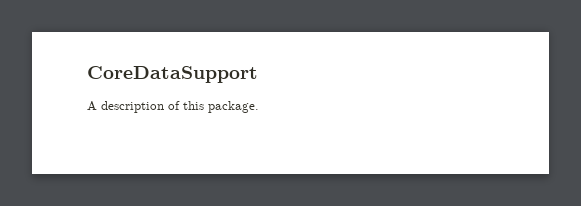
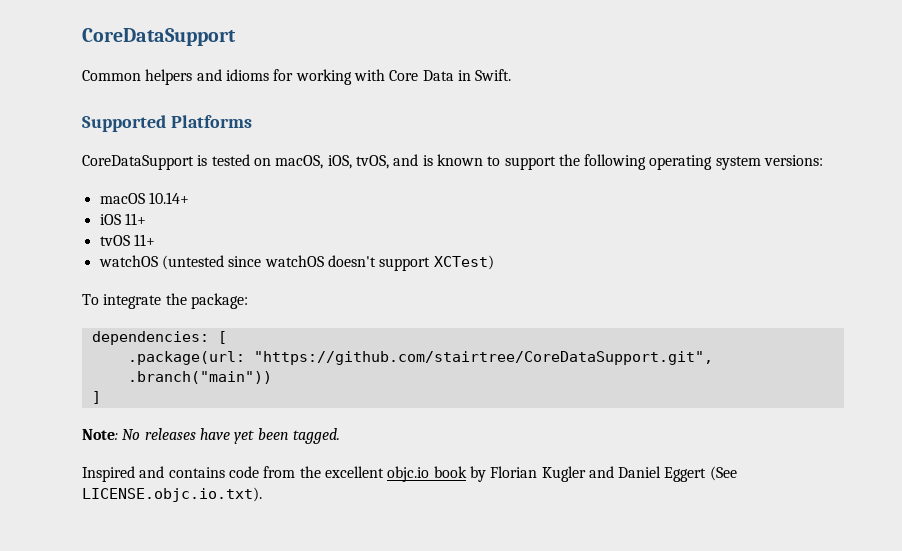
[87,101,259,113] A description of this package. -> [82,69,512,85] [82,115,252,132] [82,154,824,170] [99,192,189,204] [99,213,146,225] [99,234,155,246] [98,255,494,271] [82,293,248,309] [91,331,227,345] [127,351,713,365] [127,371,272,384] [91,391,101,404] [82,428,340,444] [82,466,737,482] [82,487,262,502] Common helpers and idioms for working with Core Data in Swift. // Supported Platforms // CoreDataSupport is tested on macOS, iOS, tvOS, and is known to support the following operating system versions: // macOS 10.14+ // iOS 11+ // tvOS 11+ // watchOS (untested since watchOS doesn't support XCTest) // To integrate the package: // dependencies: [ // .package(url: "https://github.com/stairtree/CoreDataSupport.git", .branch("main")) // ] // Note: No releases have yet been tagged. // Inspired and contains code from the excellent objc.io book by Florian Kugler and Daniel Eggert (See LICENSE.objc.io.txt).

